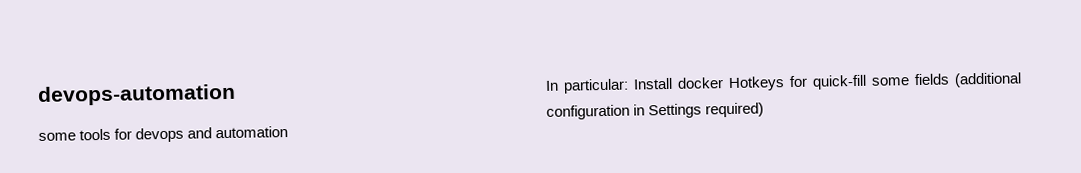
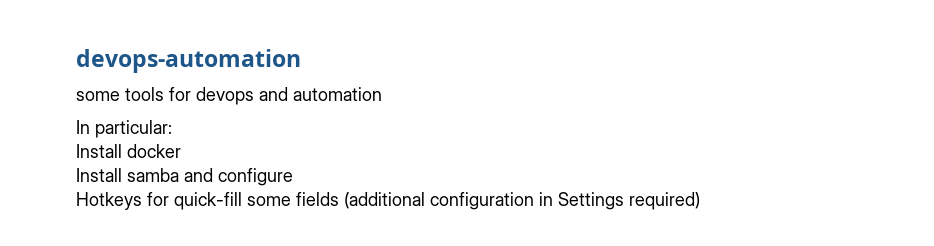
(629, 86) none -> (172, 129) //
(724, 83) none -> [76,168,293,186] // Install samba and configure //

